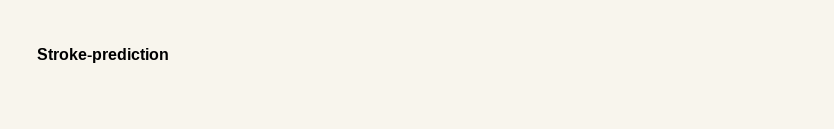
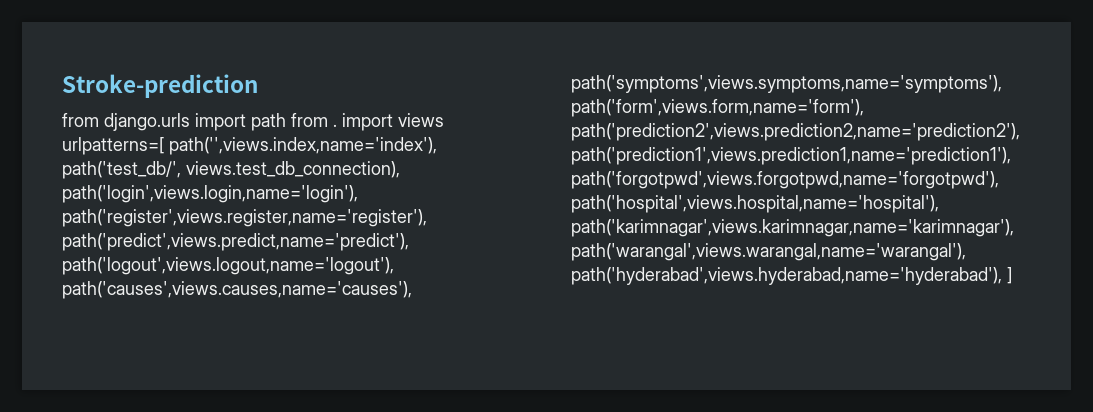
(169, 55) none -> [62,113,444,131] [62,137,437,155] [62,161,400,179] [62,185,358,203] [62,209,427,227] [62,233,409,251] [62,257,394,275] [62,281,412,299] [571,75,1002,93] [571,99,864,117] [571,123,1020,141] [571,147,1011,165] [571,171,999,189] [571,195,939,213] [571,219,1014,237] [571,243,966,261] [571,267,1012,285] // from django.urls import path from . import views urlpatterns=[ path('',views.index,name='index'), path('test_db/', views.test_db_connection), path('login',views.login,name='login'), path('register',views.register,name='register'), path('predict',views.predict,name='predict'), path('logout',views.logout,name='logout'), path('causes',views.causes,name='causes'), path('symptoms',views.symptoms,name='symptoms'), path('form',views.form,name='form'), path('prediction2',views.prediction2,name='prediction2'), path('prediction1',views.prediction1,name='prediction1'), path('forgotpwd',views.forgotpwd,name='forgotpwd'), path('hospital',views.hospital,name='hospital'), path('karimnagar',views.karimnagar,name='karimnagar'), path('warangal',views.warangal,name='warangal'), path('hyderabad',views.hyderabad,name='hyderabad'), ]

